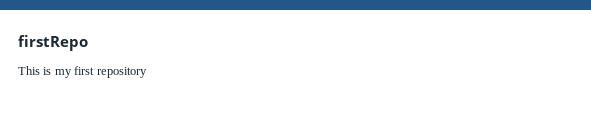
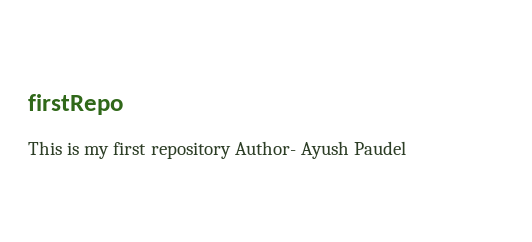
(147, 72) none -> [234,141,406,159] Author- Ayush Paudel

